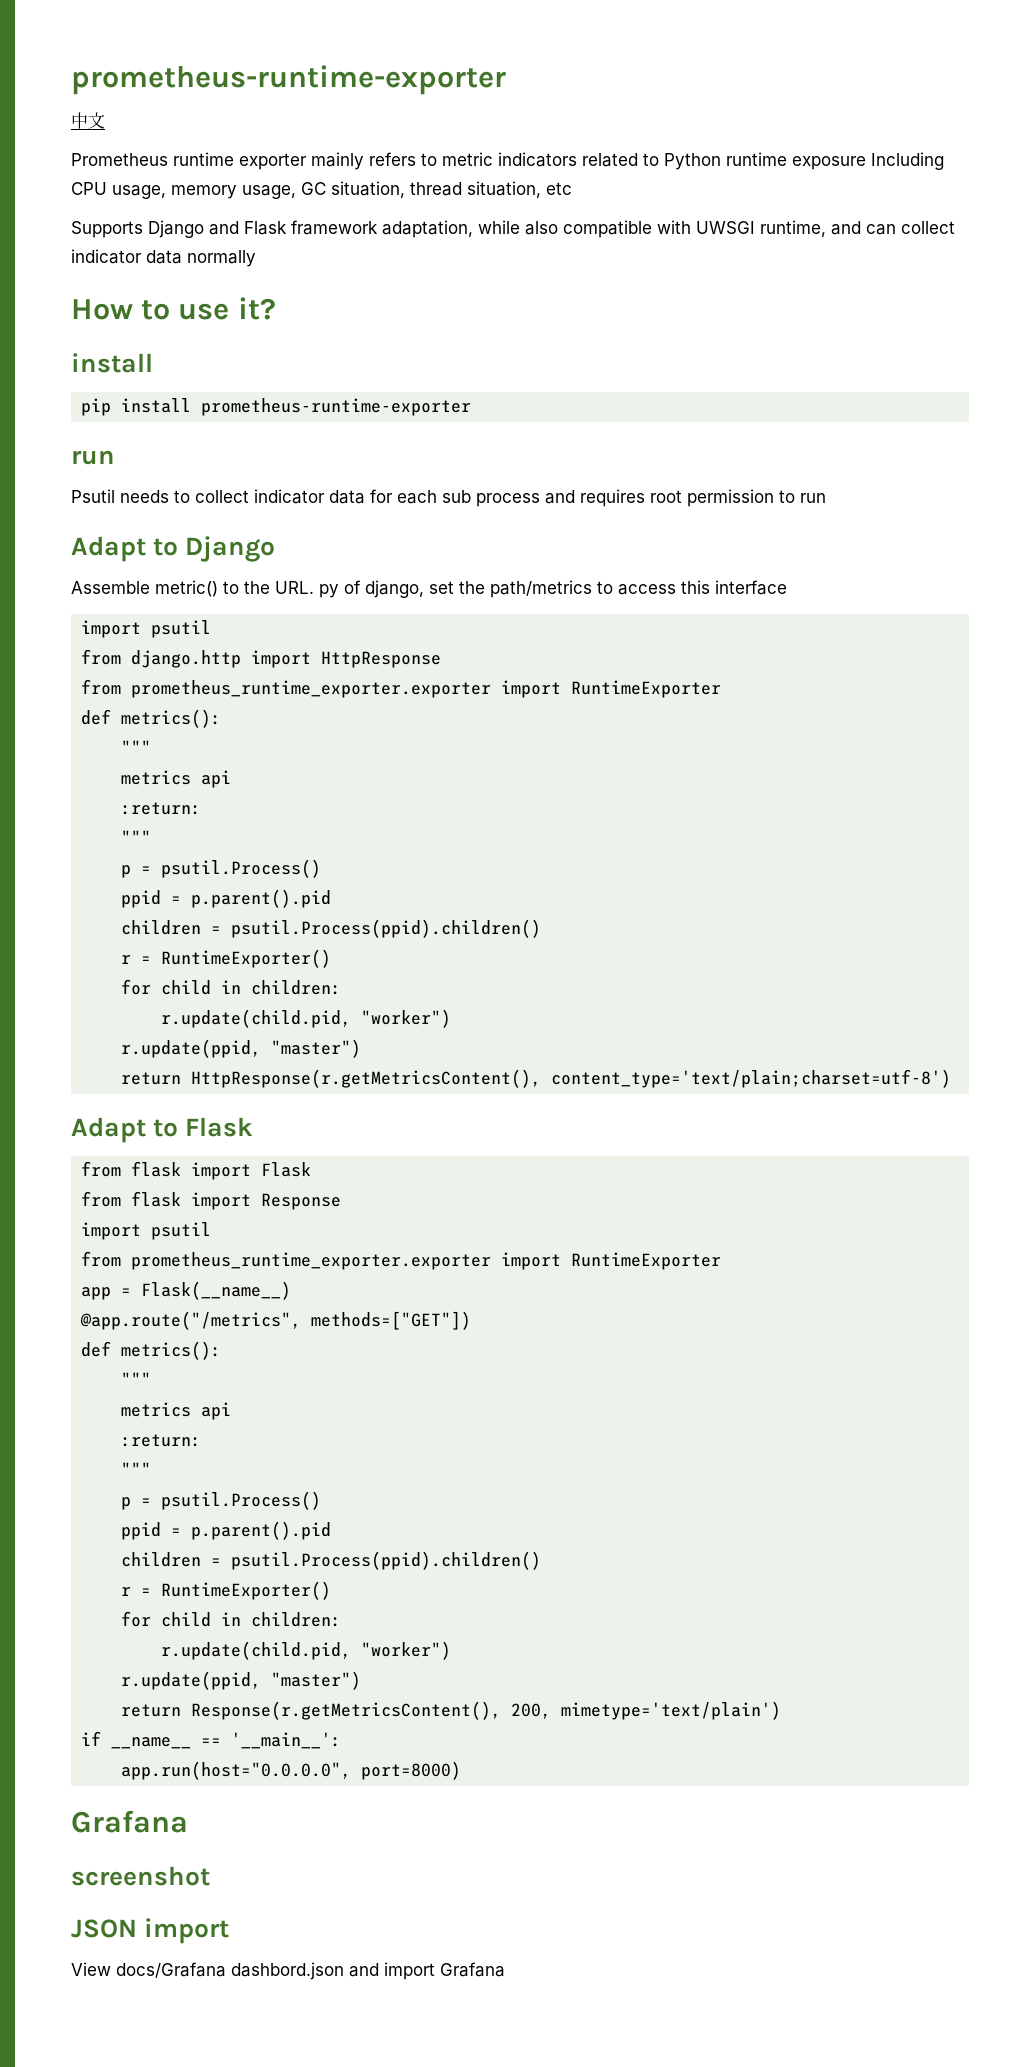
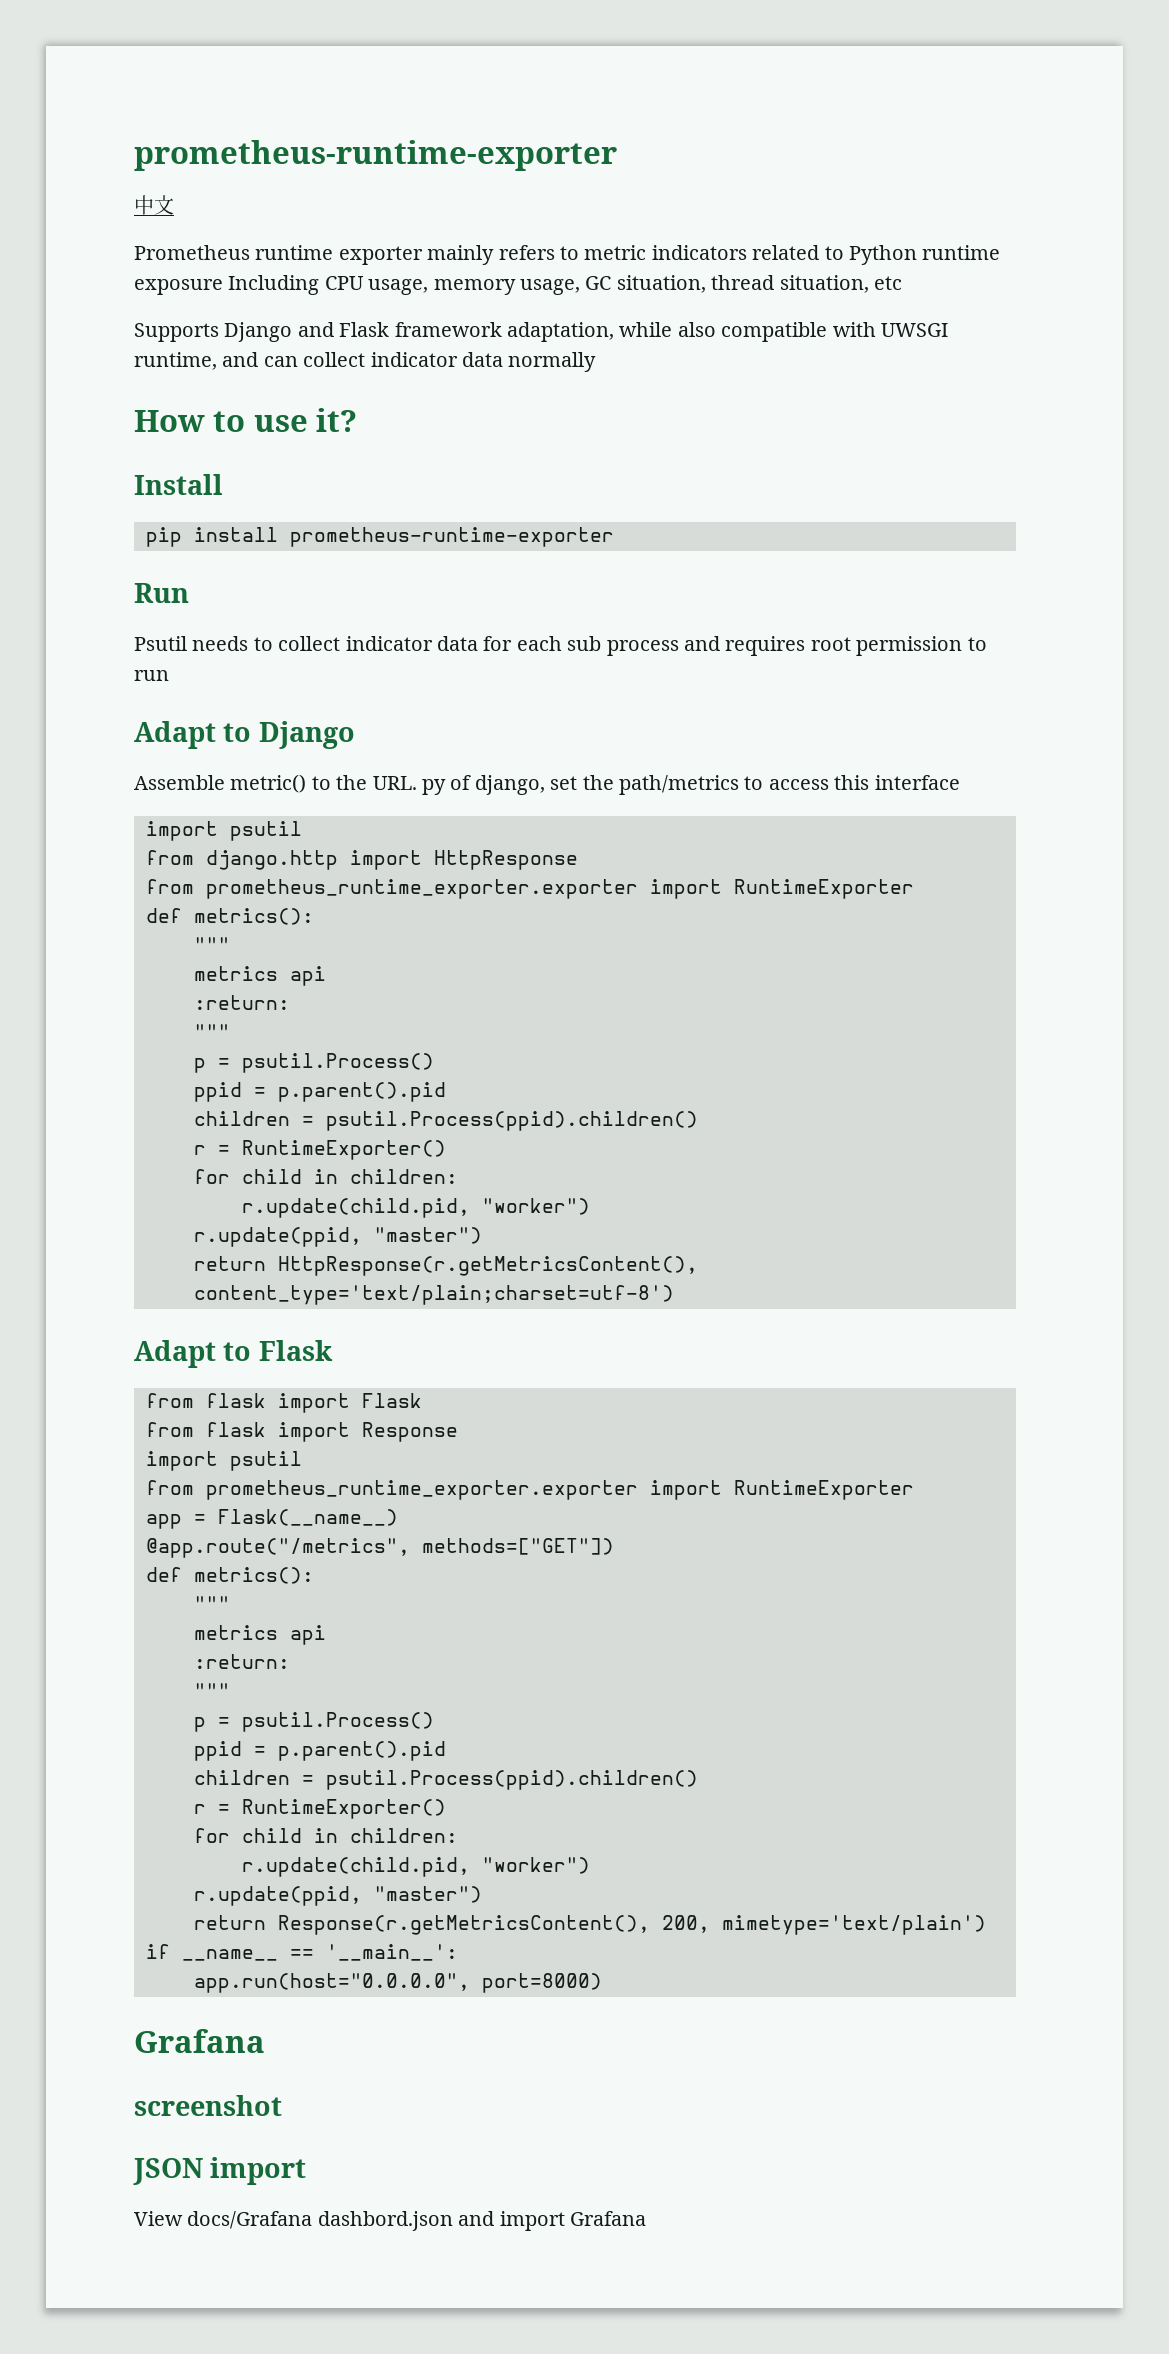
[71,353,153,373] install -> [134,474,223,495] Install
[71,450,115,465] run -> [134,583,189,603] Run

